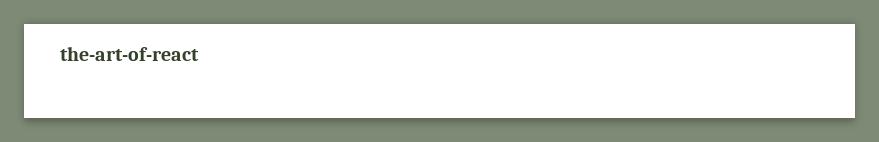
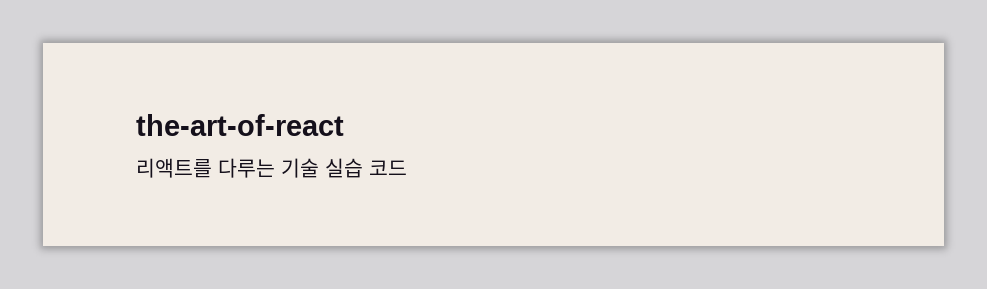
(199, 53) none -> [136,158,407,178] // 리액트를 다루는 기술 실습 코드

